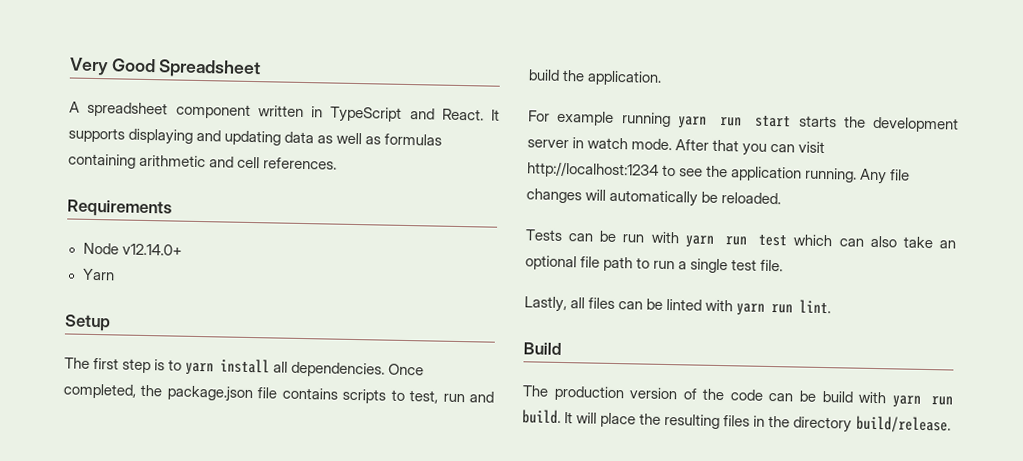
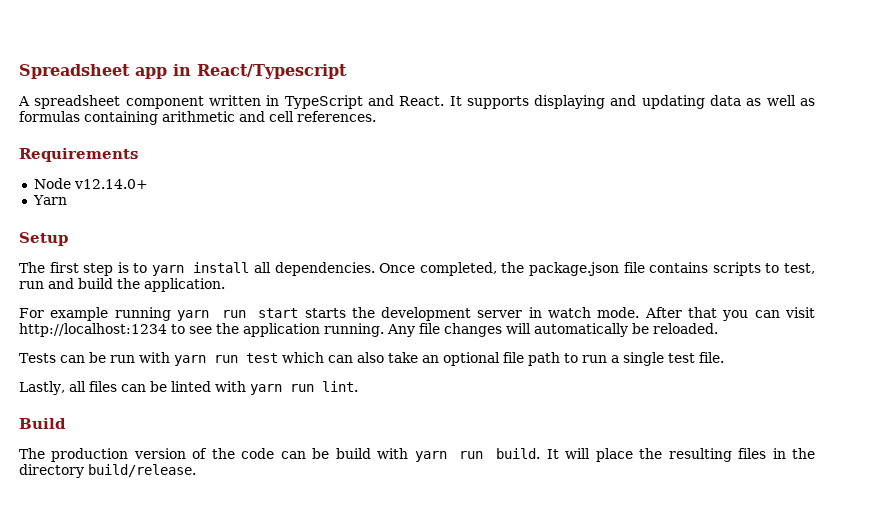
[69,57,156,76] Very Good -> (19, 71) none
(262, 69) none -> [135,64,347,79] app in React/Typescript

